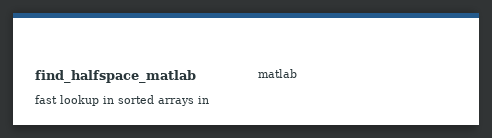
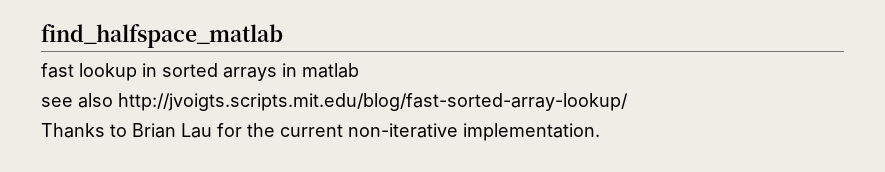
(297, 73) none -> [41,93,628,111] [41,123,600,141] // see also http://jvoigts.scripts.mit.edu/blog/fast-sorted-array-lookup/ // Thanks to Brian Lau for the current non-iterative implementation.

